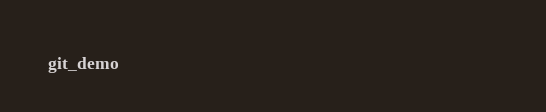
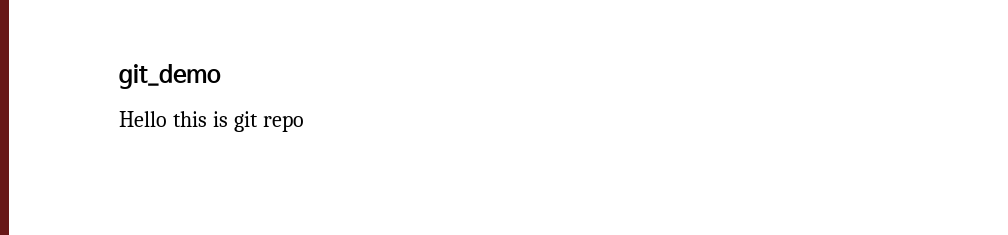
(119, 65) none -> [119,111,304,132] // Hello this is git repo

